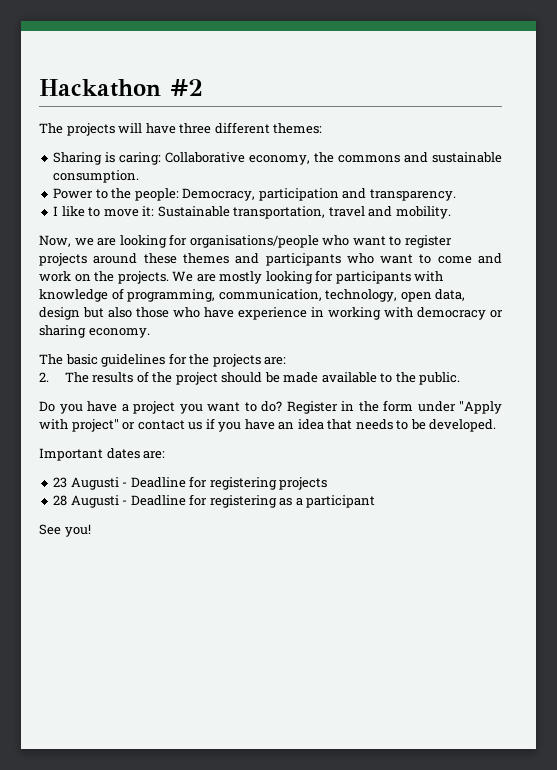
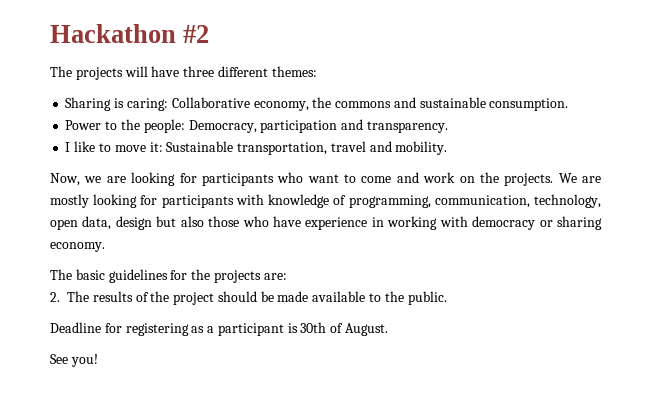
[189,235,452,248] [39,253,260,266] organisations/people who want to register projects around these themes and -> (197, 178) none
[39,400,502,414] [39,418,497,432] [39,448,166,461] [53,476,328,490] [53,495,128,508] Do you have a project you want to do? Register in the form under "Apply with project" or contact us if you have an idea that needs to be developed. // Important dates are: // 23 Augusti - Deadline for registering projects // 28 Augusti - -> (447, 298) none
(376, 501) none -> [287,322,389,336] is 30th of August.

